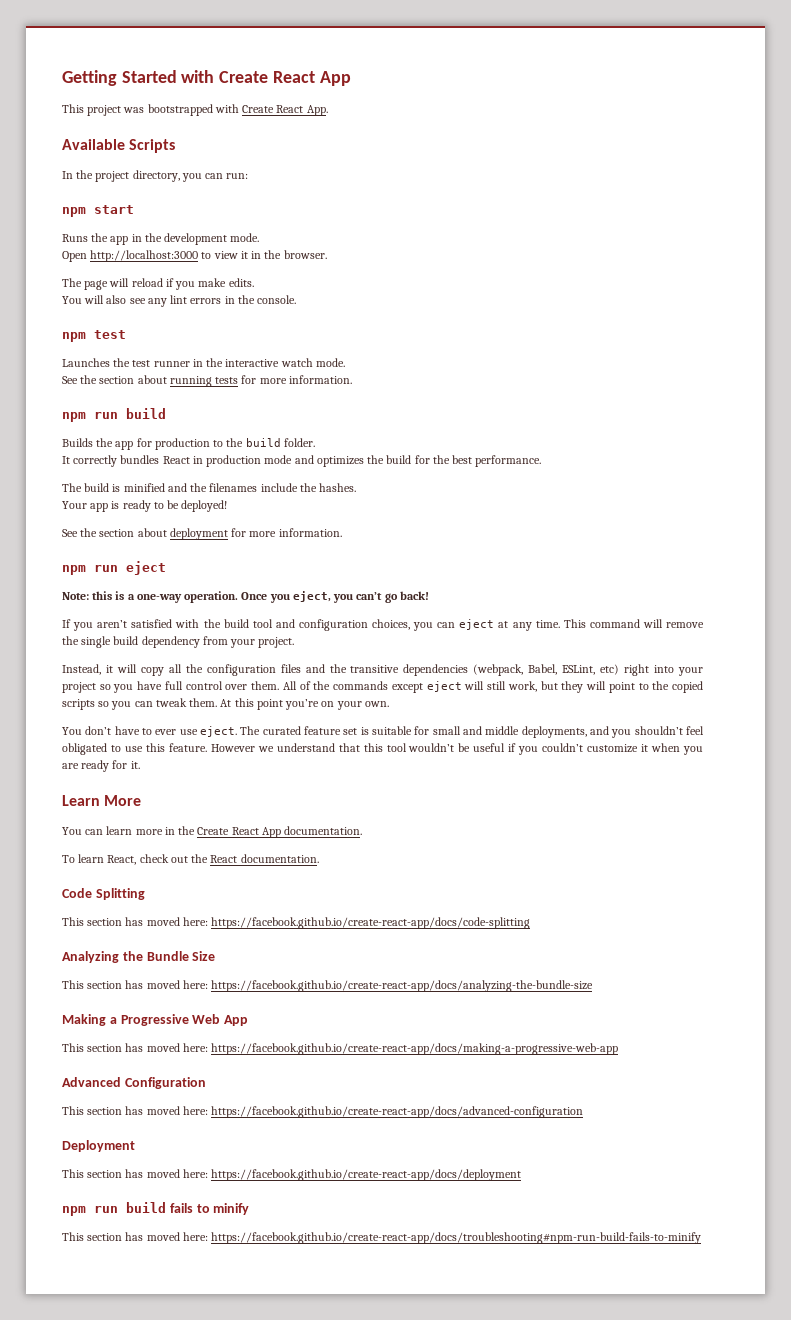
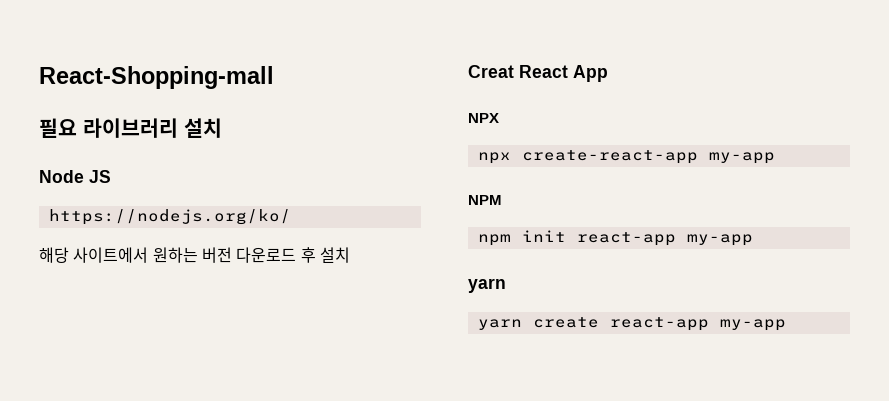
[62,70,351,86] [62,104,328,116] [62,139,176,153] [62,170,249,182] [62,205,134,217] [62,233,260,245] [62,250,327,262] [62,278,254,290] [62,295,297,307] [62,330,126,342] [62,358,345,367] [62,375,352,387] [62,408,166,422] [62,438,315,450] [62,455,542,467] [62,483,357,492] [62,500,228,512] [62,528,342,540] [62,561,166,575] [62,591,429,603] [62,619,705,631] [62,636,295,648] [62,664,704,676] [62,681,704,693] [62,698,389,710] [62,726,704,738] [62,743,703,755] [62,760,140,772] [62,795,142,806] [62,826,363,838] [62,854,319,865] [62,888,145,900] [62,917,531,929] [62,951,216,963] [62,980,594,992] [62,1014,249,1026] [62,1043,619,1055] [62,1077,206,1089] [62,1106,584,1118] [62,1140,135,1152] [62,1169,522,1181] [62,1202,250,1216] [62,1232,702,1244] Getting Started with Create React App // This project was bootstrapped with Create React App. // Available Scripts // In the project directory, you can run: // npm start // Runs the app in the development mode. // Open http://localhost:3000 to view it in the browser. // The page will reload if you make edits. // You will also see any lint errors in the console. // npm test // Launches the test runner in the interactive watch mode. // See the section about running tests for more information. // npm run build // Builds the app for production to the build folder. // It correctly bundles React in production mode and optimizes the build for the best performance. // The build is minified and the filenames include the hashes. // Your app is ready to be deployed! // See the section about deployment for more information. // npm run eject // Note: this is a one-way operation. Once you eject, you can’t go back! // If you aren’t satisfied with the build tool and configuration choices, you can eject at any time. This command will remove the single build dependency from your project. // Instead, it will copy all the configuration files and the transitive dependencies (webpack, Babel, ESLint, etc) right into your project so you have full control over them. All of the commands except eject will still work, but they will point to the copied scripts so you can tweak them. At this point you’re on your own. // You don’t have to ever use eject. The curated feature set is suitable for small and middle deployments, and you shouldn’t feel obligated to use this feature. However we understand that this tool wouldn’t be useful if you couldn’t customize it when you are ready for it. // Learn More // You can learn more in the Create React App documentation. // To learn React, check out the React documentation. // Code Splitting // This section has moved here: https://facebook.github.io/create-react-app/docs/code-splitting // Analyzing the Bundle Size // This section has moved here: https://facebook.github.io/create-react-app/docs/analyzing-the-bundle-size // Making a Progressive Web App // This section has moved here: https://facebook.github.io/create-react-app/docs/making-a-progressive-web-app // Advanced Configuration // This section has moved here: https://facebook.github.io/create-react-app/docs/advanced-configuration // Deployment // This section has moved here: https://facebook.github.io/create-react-app/docs/deployment // npm run build fails to minify // This section has moved here: https://facebook.github.io/create-react-app/docs/troubleshooting#npm-run-build-fails-to-minify -> [39,66,274,89] [39,118,222,138] [39,170,111,183] [48,209,291,225] [39,247,350,263] [468,65,608,82] [468,113,499,123] [477,150,775,164] [468,195,502,205] [477,230,753,246] [468,278,506,293] [477,317,786,331] React-Shopping-mall // 필요 라이브러리 설치 // Node JS // https://nodejs.org/ko/ // 해당 사이트에서 원하는 버전 다운로드 후 설치 // Creat React App // NPX // npx create-react-app my-app // NPM // npm init react-app my-app // yarn // yarn create react-app my-app

